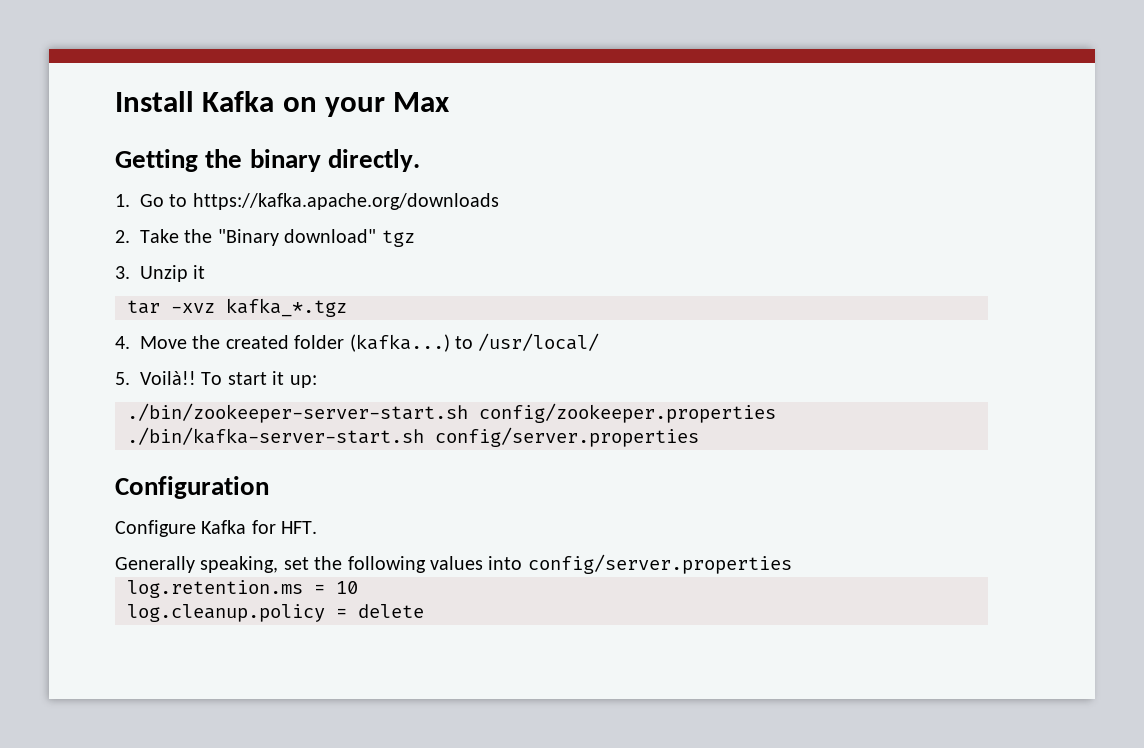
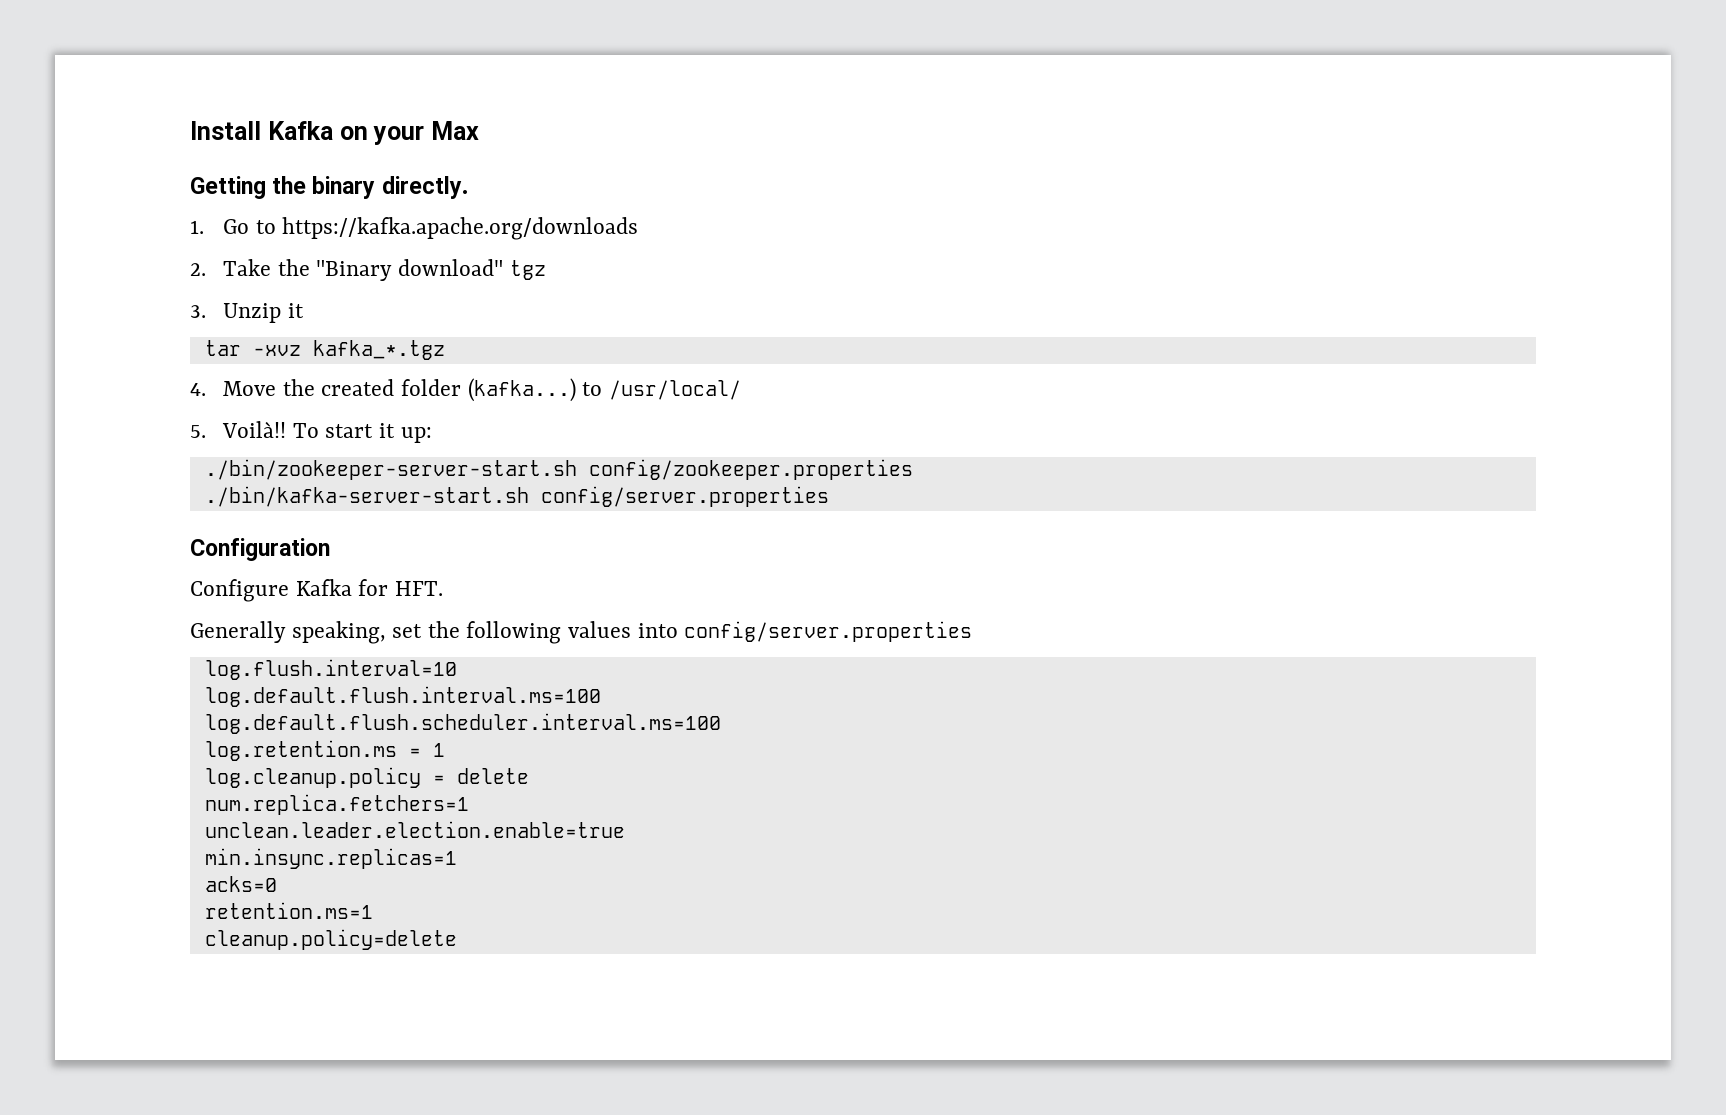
(792, 564) none -> [204,659,457,680] [204,686,601,707] [204,713,721,734] // log.flush.interval=10 // log.default.flush.interval.ms=100 // log.default.flush.scheduler.interval.ms=100
[336,581,358,594] 10 -> [432,743,445,757] 1
(424, 611) none -> [204,794,469,815] [204,821,625,838] [204,848,457,869] [204,876,277,892] [204,902,373,919] [204,929,457,950] // num.replica.fetchers=1 // unclean.leader.election.enable=true // min.insync.replicas=1 // acks=0 // retention.ms=1 // cleanup.policy=delete

